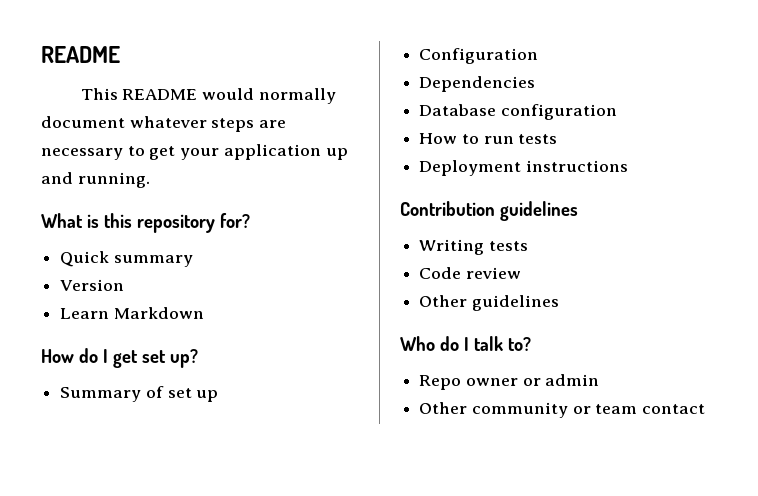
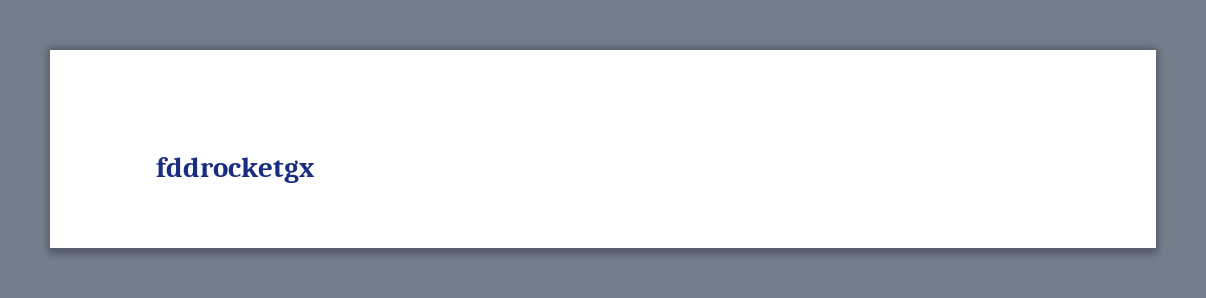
[41,46,120,63] [80,88,336,104] [41,116,287,132] [41,144,348,160] [41,172,150,188] [41,213,250,233] [60,251,193,267] [60,279,125,291] [60,307,204,319] [41,348,198,368] [60,386,219,402] [419,48,539,64] [419,76,536,92] [419,104,617,120] [419,133,558,144] [419,160,628,176] [400,201,578,221] [419,239,528,255] [419,267,521,279] [419,295,559,311] [400,336,531,351] [419,374,600,390] [419,402,706,418] README // This README would normally document whatever steps are necessary to get your application up and running. // What is this repository for? // Quick summary // Version // Learn Markdown // How do I get set up? // Summary of set up // Configuration // Dependencies // Database configuration // How to run tests // Deployment instructions // Contribution guidelines // Writing tests // Code review // Other guidelines // Who do I talk to? // Repo owner or admin // Other community or team contact -> [156,157,314,183] fddrocketgx

